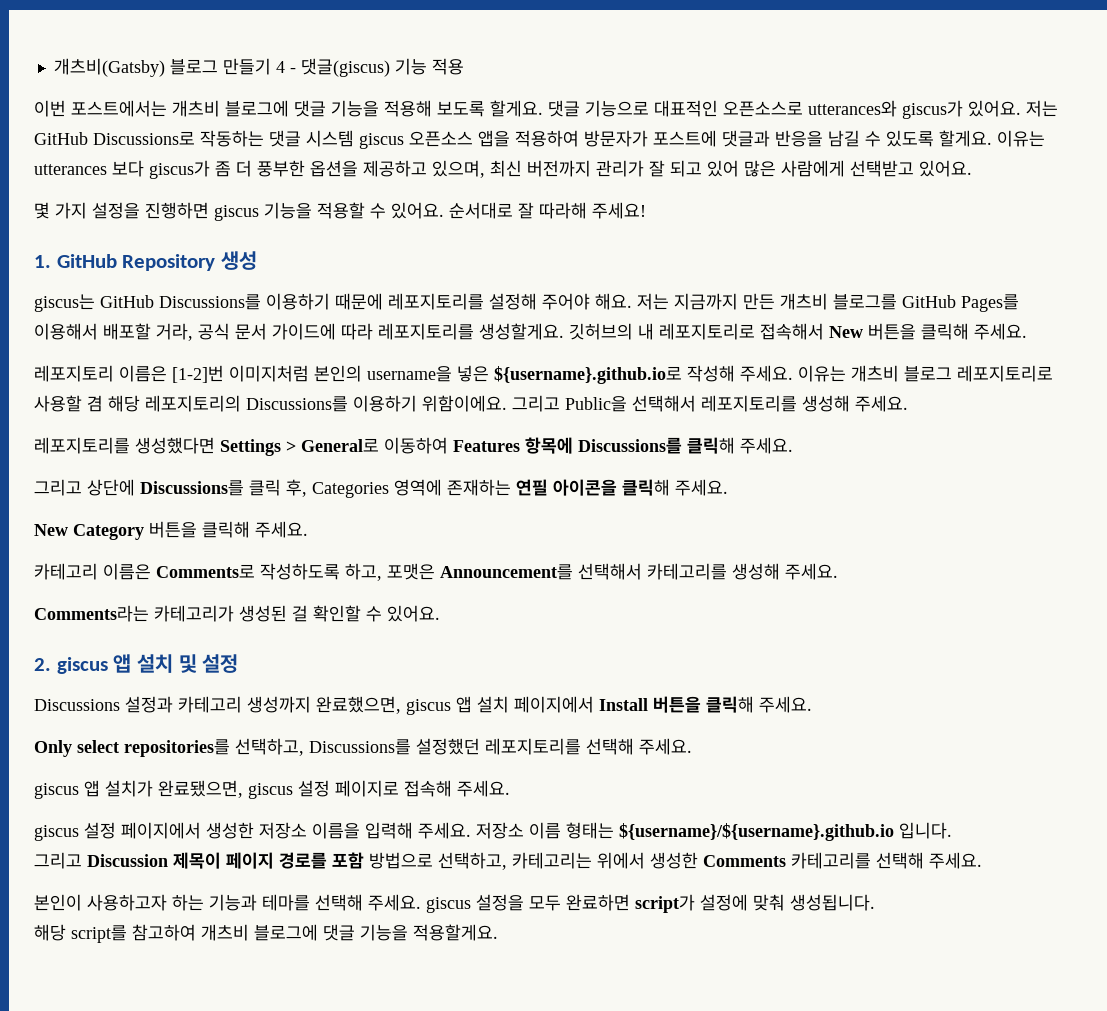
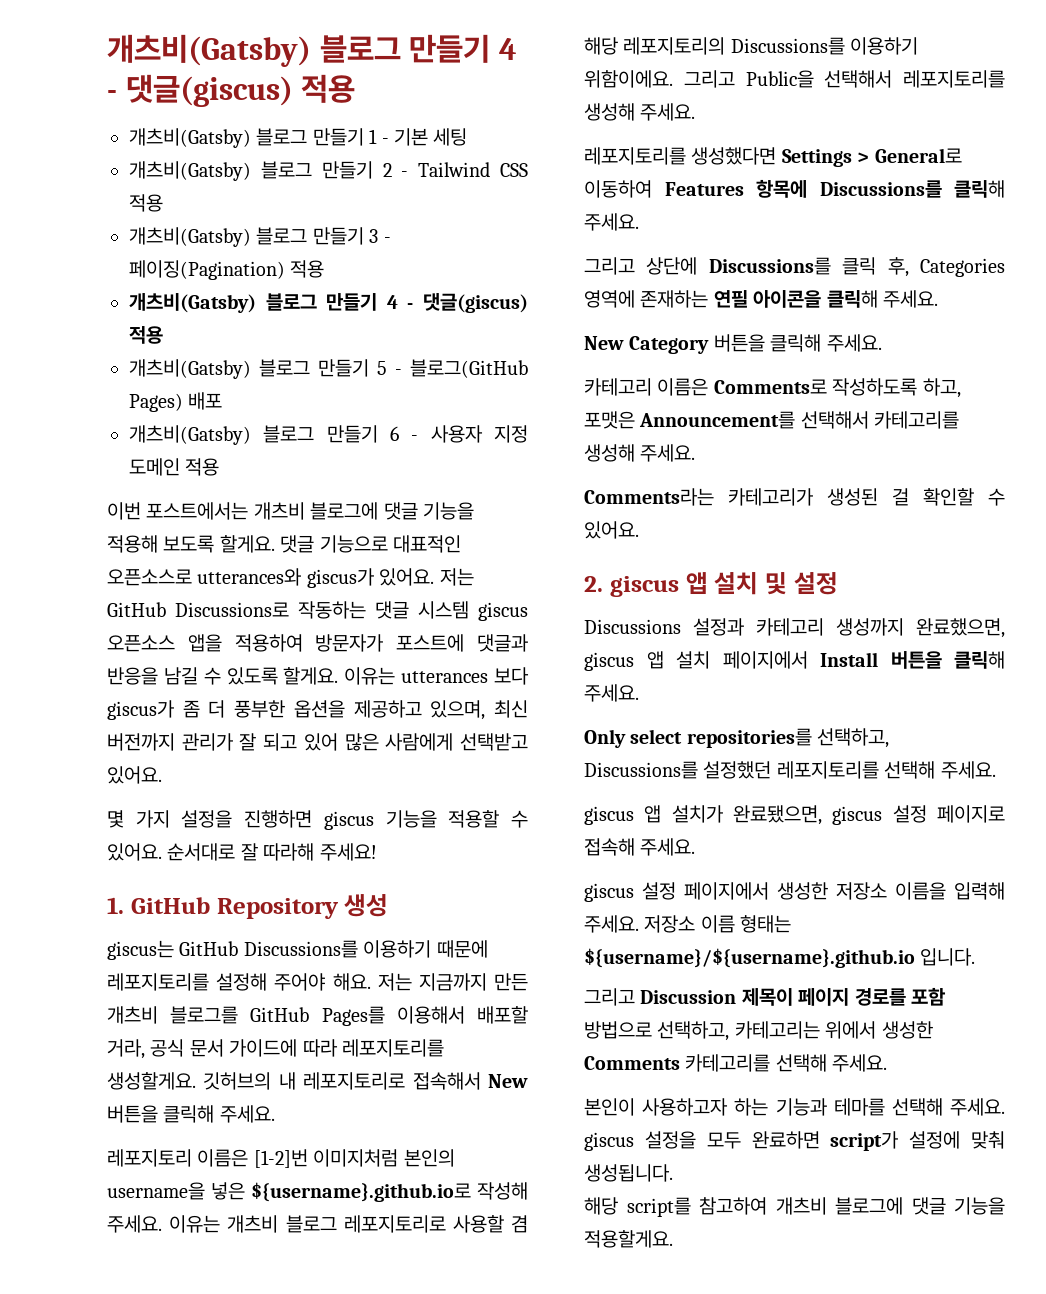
[53,58,427,77] 개츠비(Gatsby) 블로그 만들기 4 - 댓글(giscus) 기능 -> [107,34,517,67] [107,74,356,107] [129,128,468,148] [129,161,528,181] [129,194,163,212] [129,227,391,247] [129,260,325,280] [129,293,528,313] [129,326,163,344] [129,359,528,379] [129,392,223,412] [129,425,528,445] [129,458,180,476] 개츠비(Gatsby) 블로그 만들기 4 - 댓글(giscus) 적용 // 개츠비(Gatsby) 블로그 만들기 1 - 기본 세팅 // 개츠비(Gatsby) 블로그 만들기 2 - Tailwind CSS 적용 // 개츠비(Gatsby) 블로그 만들기 3 - 페이징(Pagination) 적용 // 개츠비(Gatsby) 블로그 만들기 4 - 댓글(giscus) 적용 // 개츠비(Gatsby) 블로그 만들기 5 - 블로그(GitHub Pages) 배포 // 개츠비(Gatsby) 블로그 만들기 6 - 사용자 지정 도메인

